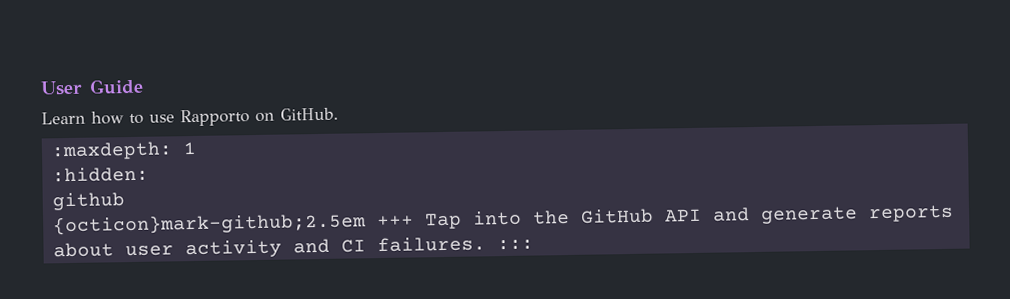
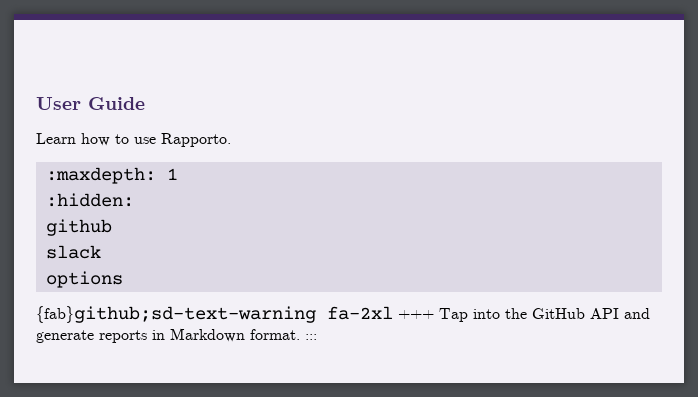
[180,107,339,127] Rapporto on GitHub. -> [161,133,231,147] Rapporto.
[52,212,366,236] {octicon}mark-github;2.5em -> [45,245,101,259] [45,271,123,288] [36,306,393,323] slack // options // {fab}github;sd-text-warning fa-2xl
[52,236,486,259] about user activity and CI failures. -> [152,328,300,342] in Markdown format.

